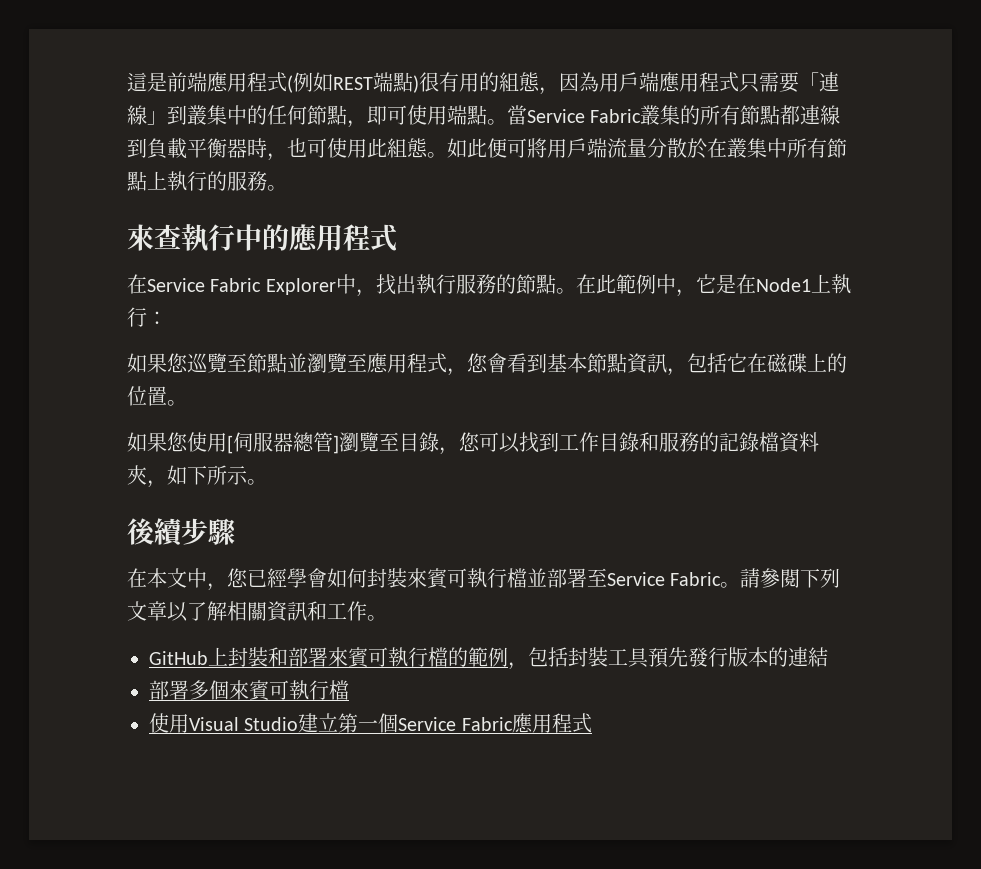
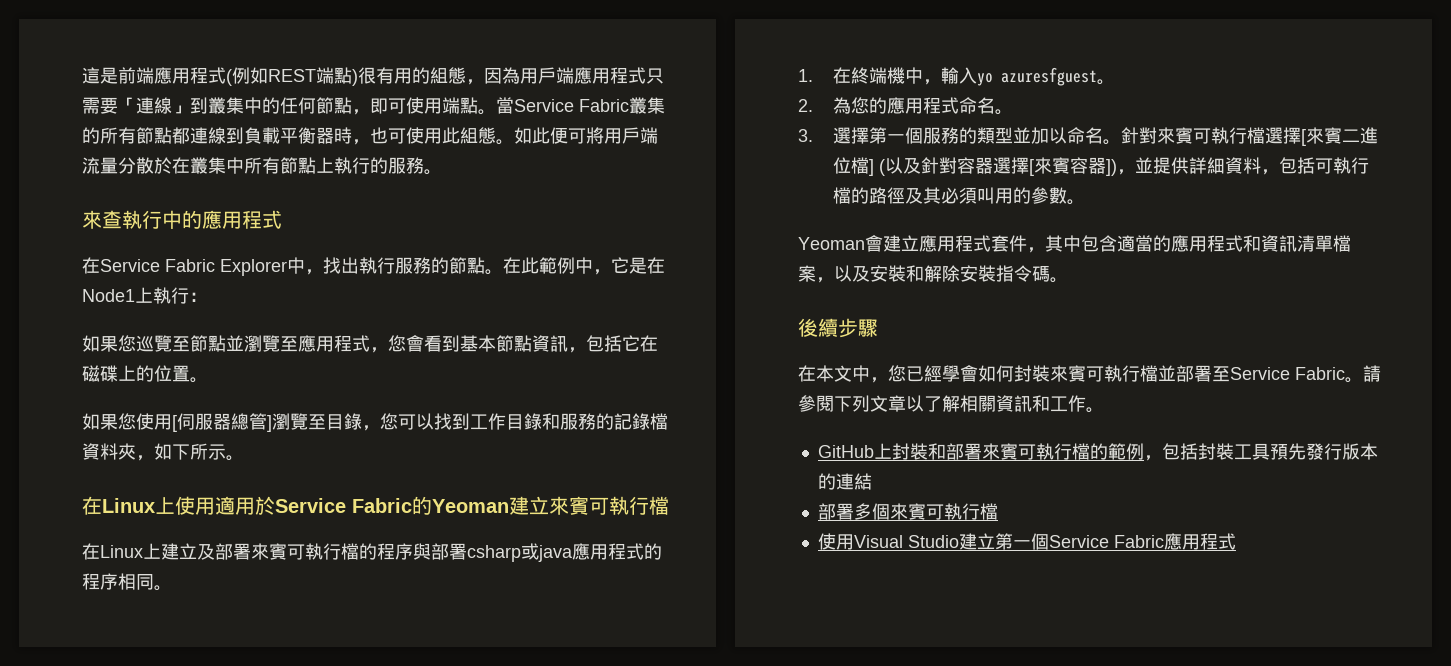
(267, 482) none -> [82,496,669,515] [82,543,662,562] [82,573,172,591] [798,67,1116,86] [798,97,1014,115] [798,127,1379,146] [833,157,1370,176] [833,187,1086,205] [798,235,1351,253] [798,265,1068,283] // 在Linux上使用適用於Service Fabric的Yeoman建立來賓可執行檔 // 在Linux上建立及部署來賓可執行檔的程序與部署csharp或java應用程式的程序相同。 // 1.在終端機中，輸入yo azuresfguest。 // 2.為您的應用程式命名。 // 3.選擇第一個服務的類型並加以命名。針對來賓可執行檔選擇[來賓二進位檔] (以及針對容器選擇[來賓容器])，並提供詳細資料，包括可執行檔的路徑及其必須叫用的參數。 // Yeoman會建立應用程式套件，其中包含適當的應用程式和資訊清單檔案，以及安裝和解除安裝指令碼。

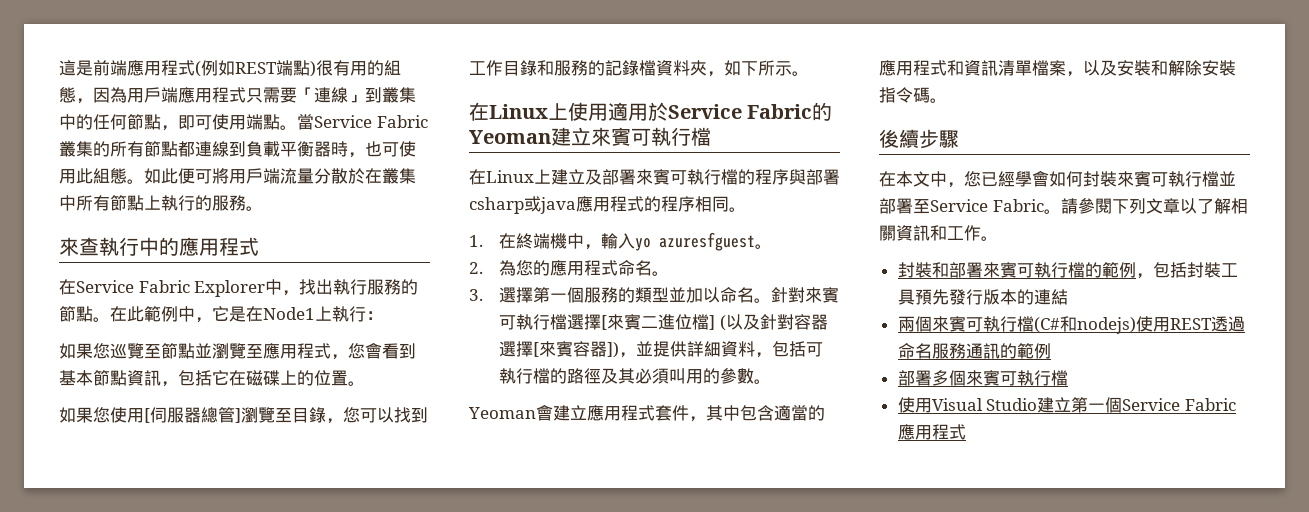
[817,443,892,459] GitHub上 -> (998, 238) none
(872, 481) none -> [897,316,1245,334] [897,343,1051,359] // 兩個來賓可執行檔(C#和nodejs)使用REST透過命名服務通訊的範例

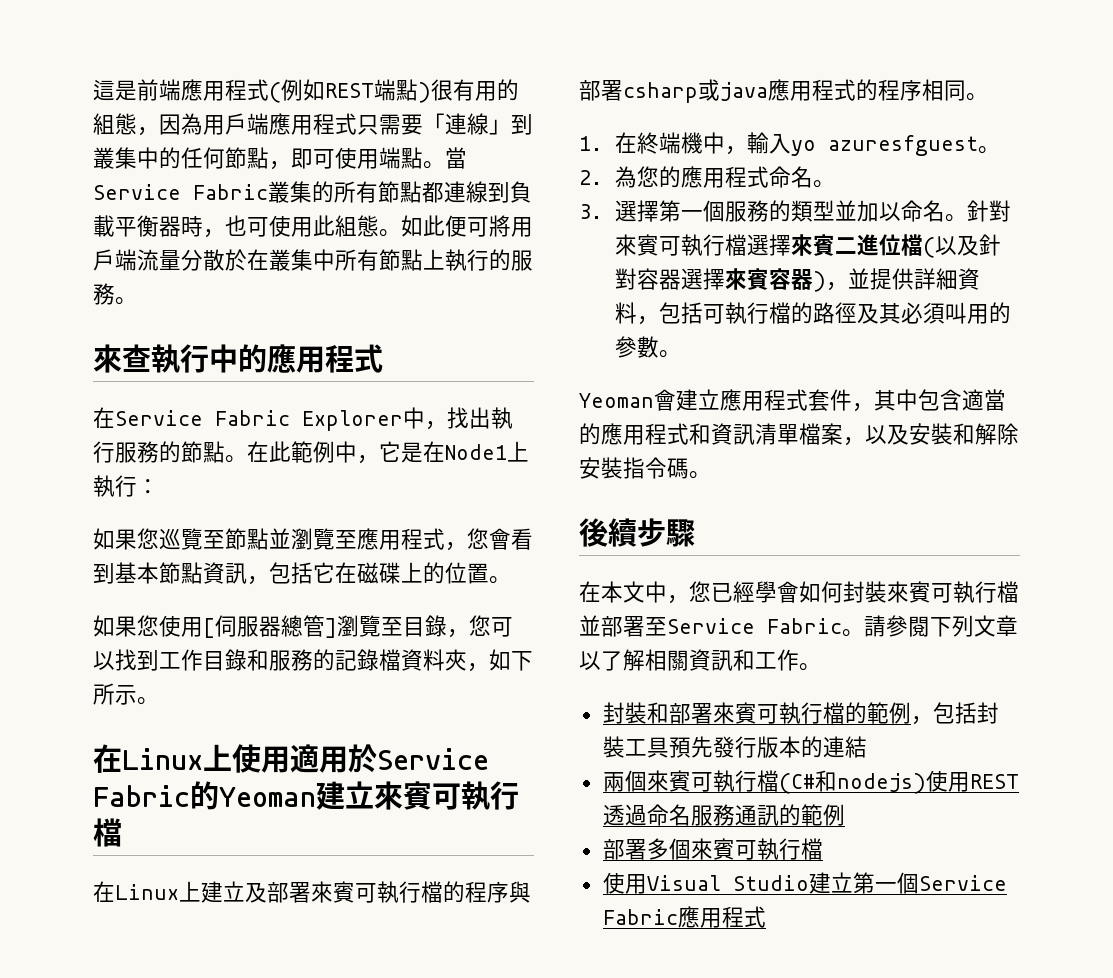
[601,315,608,330] [ -> (791, 245) none
[709,315,716,330] ] -> (923, 245) none
[533,342,540,357] [ -> (725, 279) none
[607,342,620,358] ]) -> [812,271,826,292] )

